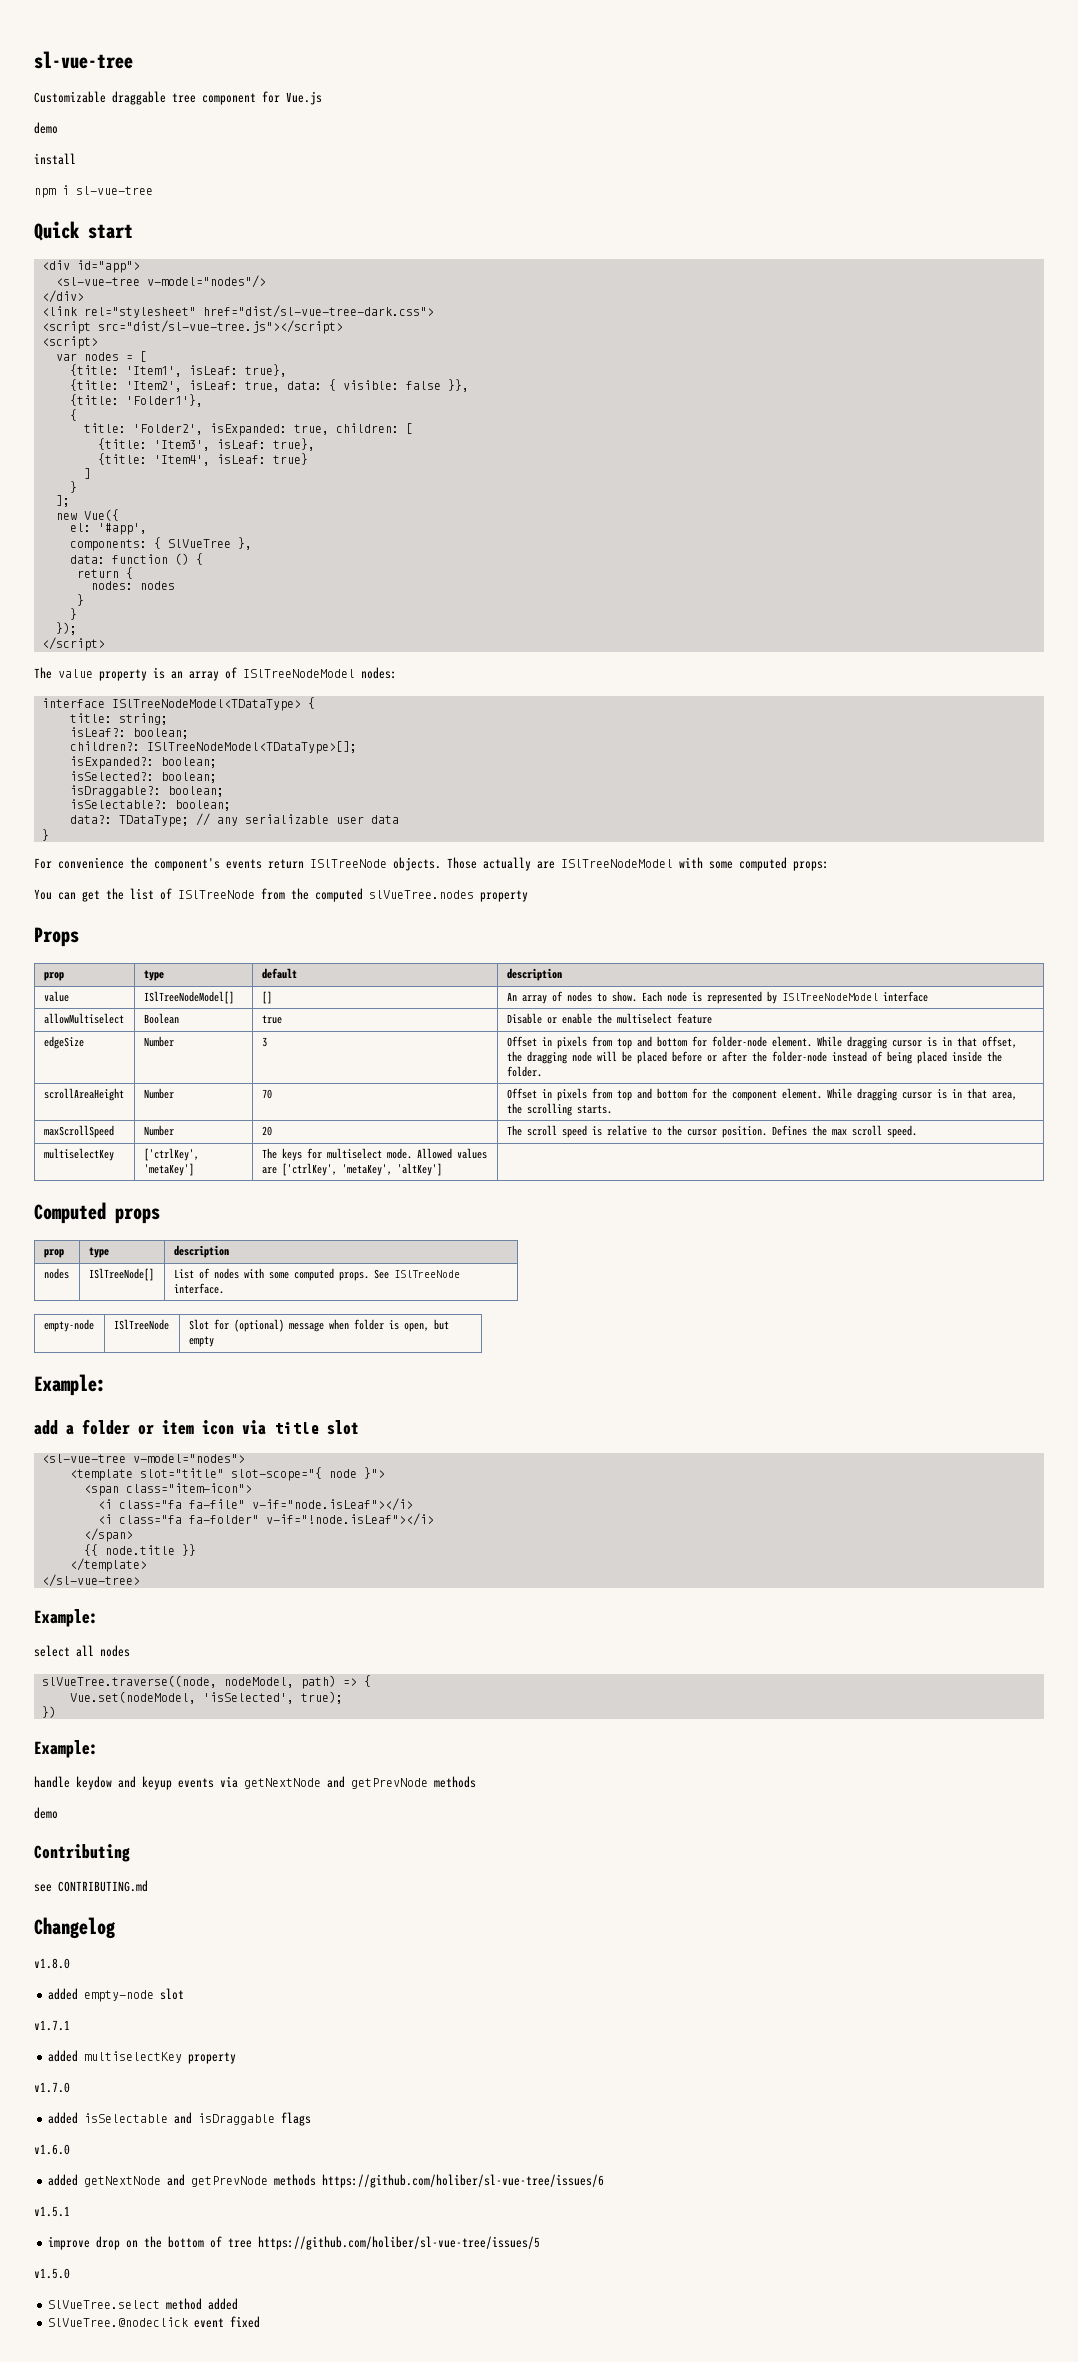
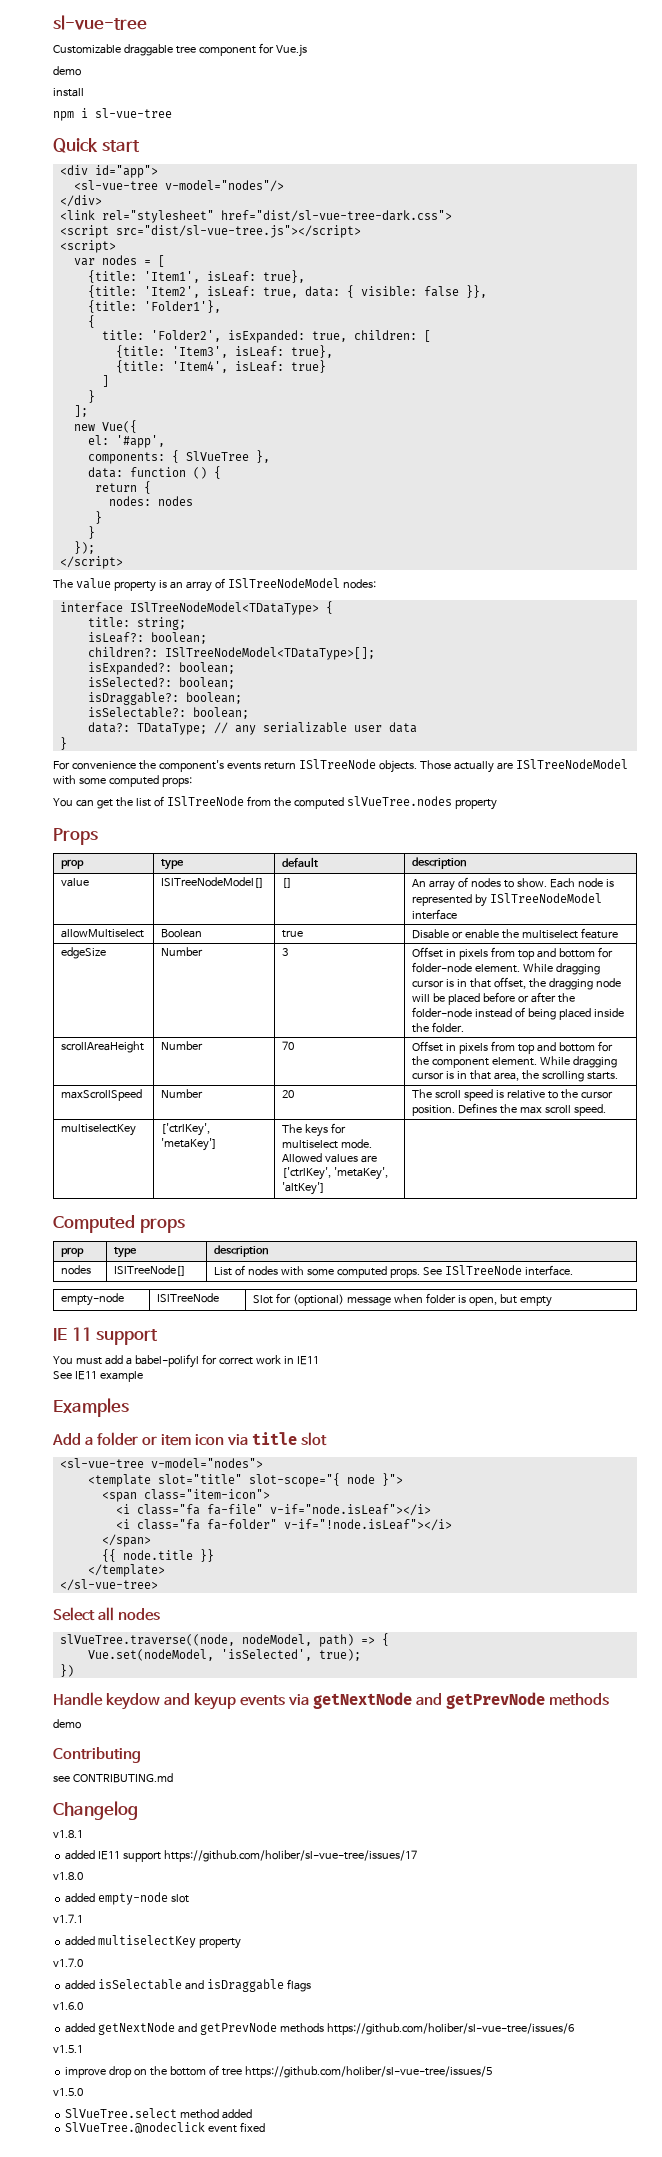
[34,1374,106,1396] [34,1420,58,1435] Example: // add -> [53,1327,159,1345] [53,1354,319,1368] [53,1371,143,1382] [53,1398,129,1417] [52,1433,81,1445] IE 11 support // You must add a babel-polifyl for correct work in IE11 // See IE11 example // Examples // Add
[34,1609,98,1627] [34,1645,70,1657] Example: // select -> [53,1607,95,1621] Select
[34,1740,98,1758] [34,1776,70,1788] Example: // handle -> [53,1692,103,1706] Handle
(116, 1928) none -> [53,1830,83,1838] [65,1850,418,1862] // v1.8.1 // added IE11 support https://github.com/holiber/sl-vue-tree/issues/17

